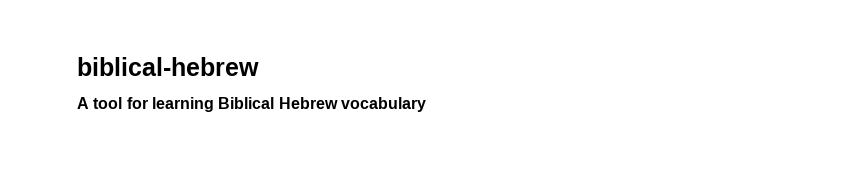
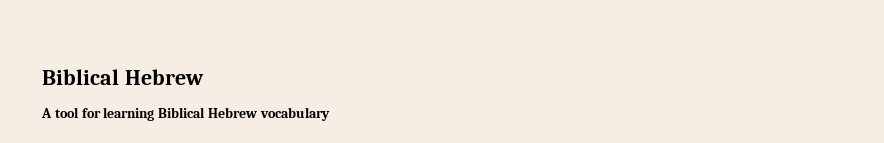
[77,57,259,76] biblical-hebrew -> [42,69,204,85] Biblical Hebrew

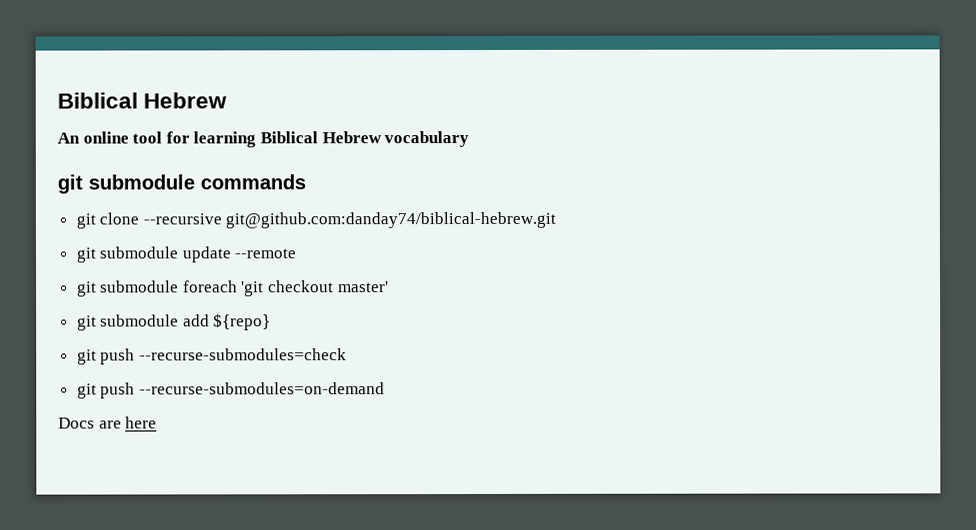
[41,108,52,118] A -> [57,131,129,144] An online
(330, 114) none -> [57,174,306,194] [75,211,557,229] [75,246,297,263] [76,280,389,297] [76,313,272,331] [76,348,347,365] [76,382,385,399] [58,416,158,429] // git submodule commands // git clone --recursive git@github.com:danday74/biblical-hebrew.git // git submodule update --remote // git submodule foreach 'git checkout master' // git submodule add ${repo} // git push --recurse-submodules=check // git push --recurse-submodules=on-demand // Docs are here

